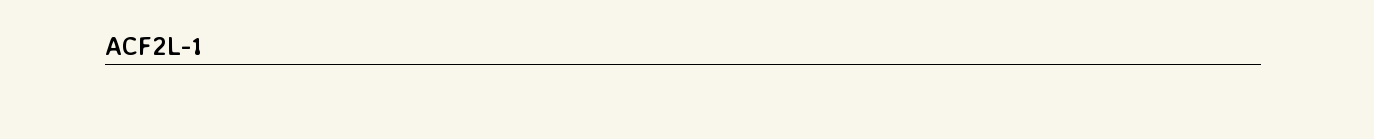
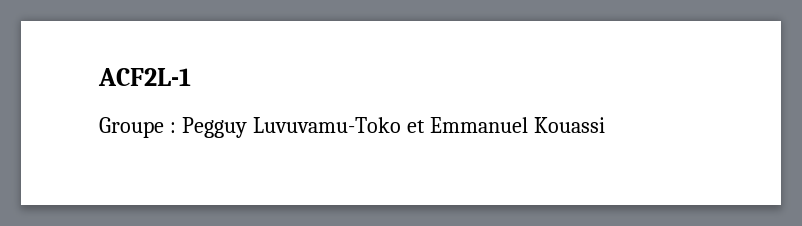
(202, 46) none -> [99,117,605,138] // Groupe : Pegguy Luvuvamu-Toko et Emmanuel Kouassi

